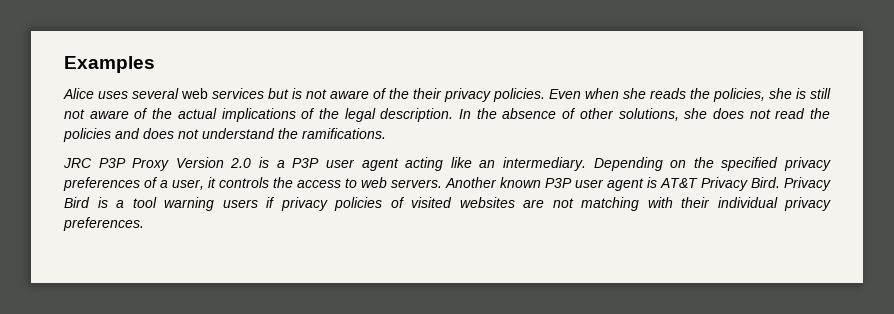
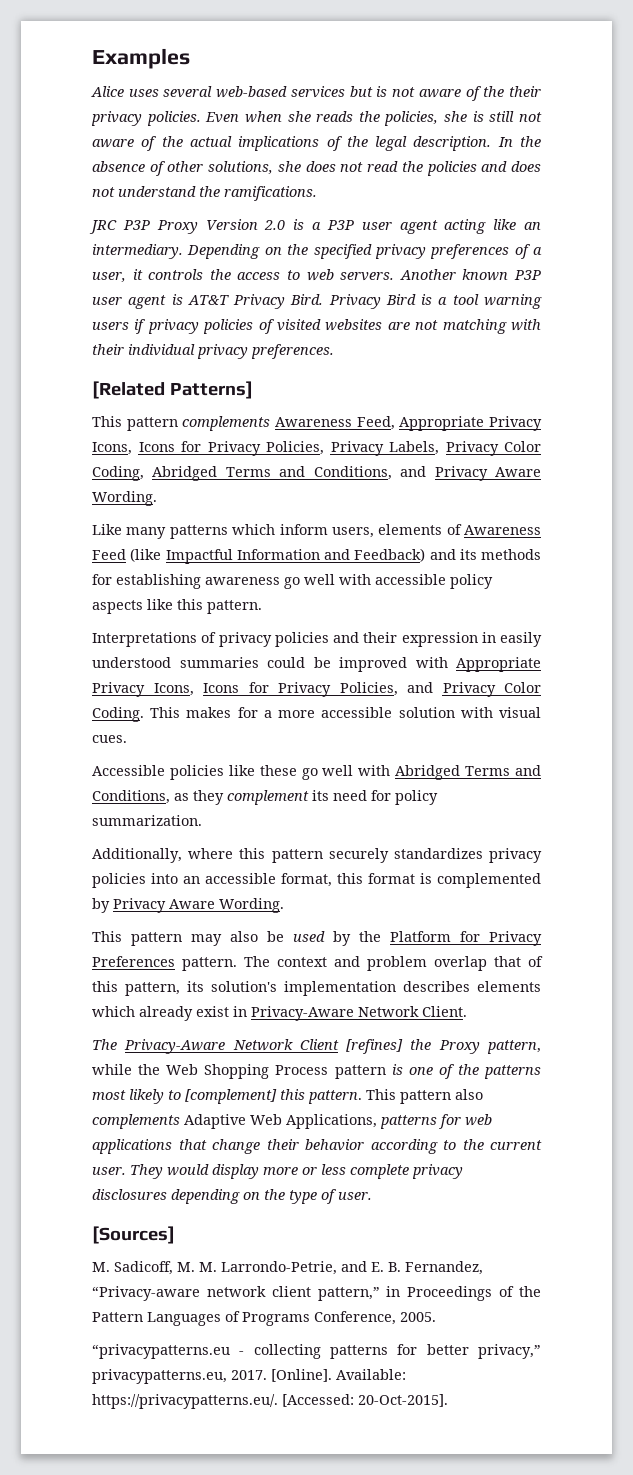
[181,88,208,99] web -> [216,86,288,98] web-based
(144, 224) none -> [92,381,253,399] [92,416,542,431] [92,441,541,456] [92,466,541,481] [92,491,157,506] [92,524,541,539] [92,548,541,564] [92,574,493,589] [92,599,262,614] [92,632,542,647] [92,657,541,672] [92,682,541,697] [92,707,541,722] [92,735,127,743] [92,765,542,780] [92,790,438,805] [92,815,202,826] [92,848,542,863] [92,873,541,888] [92,898,284,913] [92,931,542,946] [92,956,543,971] [92,981,541,996] [92,1006,467,1021] [92,1039,541,1054] [92,1064,542,1079] [92,1089,483,1104] [92,1114,492,1129] [92,1139,542,1154] [92,1164,463,1179] [92,1189,372,1204] [92,1226,175,1244] [92,1261,483,1275] [92,1286,541,1301] [92,1311,436,1326] [92,1344,541,1359] [92,1369,406,1384] [92,1394,448,1409] // [Related Patterns] // This pattern complements Awareness Feed, Appropriate Privacy Icons, Icons for Privacy Policies, Privacy Labels, Privacy Color Coding, Abridged Terms and Conditions, and Privacy Aware Wording. // Like many patterns which inform users, elements of Awareness Feed (like Impactful Information and Feedback) and its methods for establishing awareness go well with accessible policy aspects like this pattern. // Interpretations of privacy policies and their expression in easily understood summaries could be improved with Appropriate Privacy Icons, Icons for Privacy Policies, and Privacy Color Coding. This makes for a more accessible solution with visual cues. // Accessible policies like these go well with Abridged Terms and Conditions, as they complement its need for policy summarization. // Additionally, where this pattern securely standardizes privacy policies into an accessible format, this format is complemented by Privacy Aware Wording. // This pattern may also be used by the Platform for Privacy Preferences pattern. The context and problem overlap that of this pattern, its solution's implementation describes elements which already exist in Privacy-Aware Network Client. // The Privacy-Aware Network Client [refines] the Proxy pattern, while the Web Shopping Process pattern is one of the patterns most likely to [complement] this pattern. This pattern also complements Adaptive Web Applications, patterns for web applications that change their behavior according to the current user. They would display more or less complete privacy disclosures depending on the type of user. // [Sources] // M. Sadicoff, M. M. Larrondo-Petrie, and E. B. Fernandez, “Privacy-aware network client pattern,” in Proceedings of the Pattern Languages of Programs Conference, 2005. // “privacypatterns.eu - collecting patterns for better privacy,” privacypatterns.eu, 2017. [Online]. Available: https://privacypatterns.eu/. [Accessed: 20-Oct-2015].

